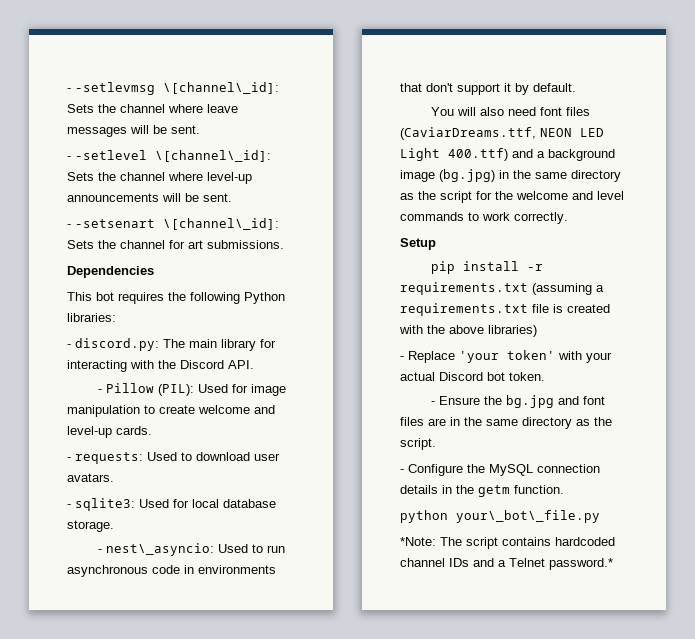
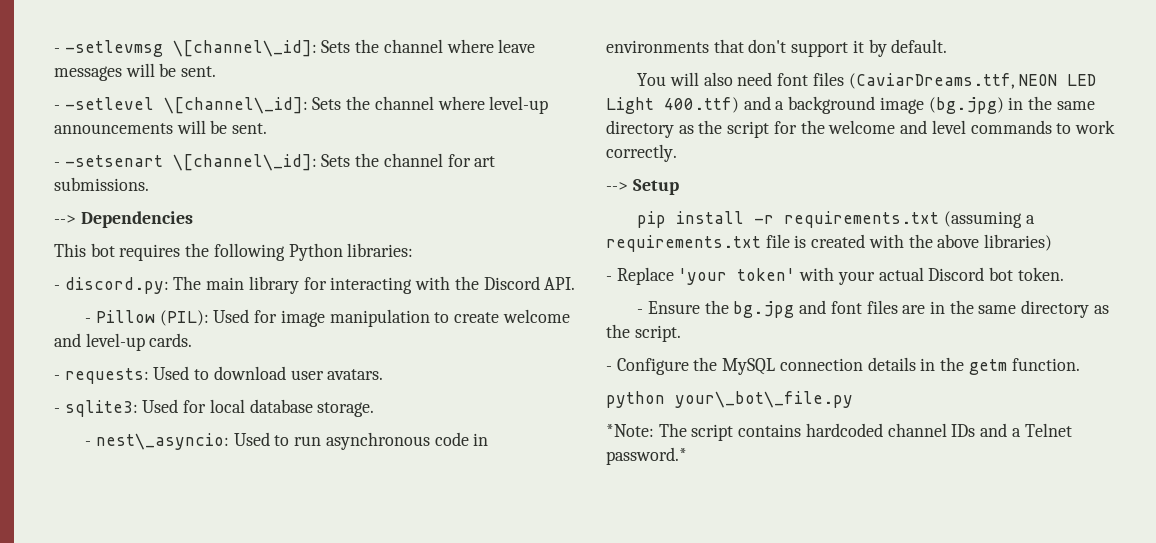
(284, 244) none -> [54,215,76,224] -->
(568, 218) none -> [606,182,628,191] -->

